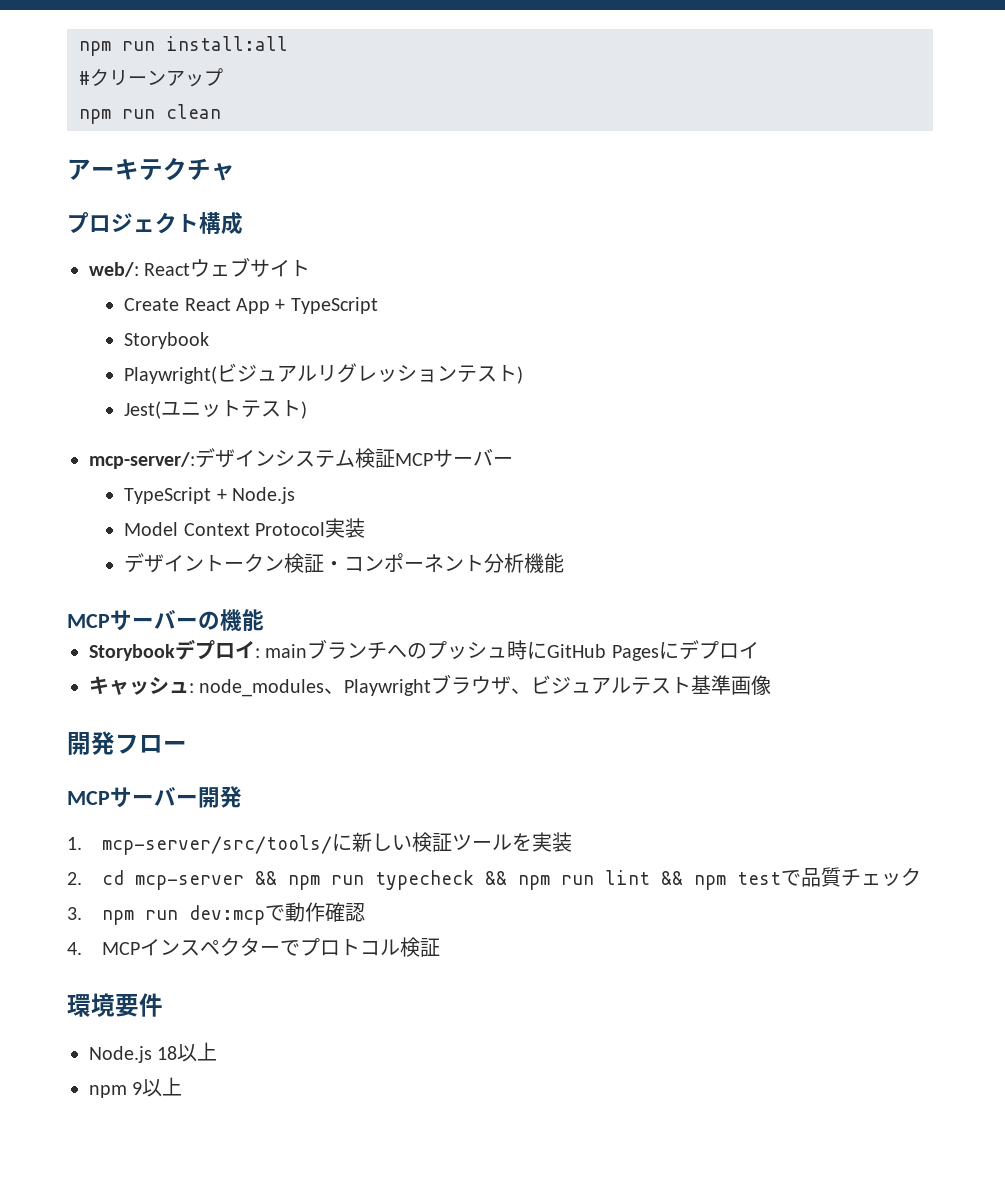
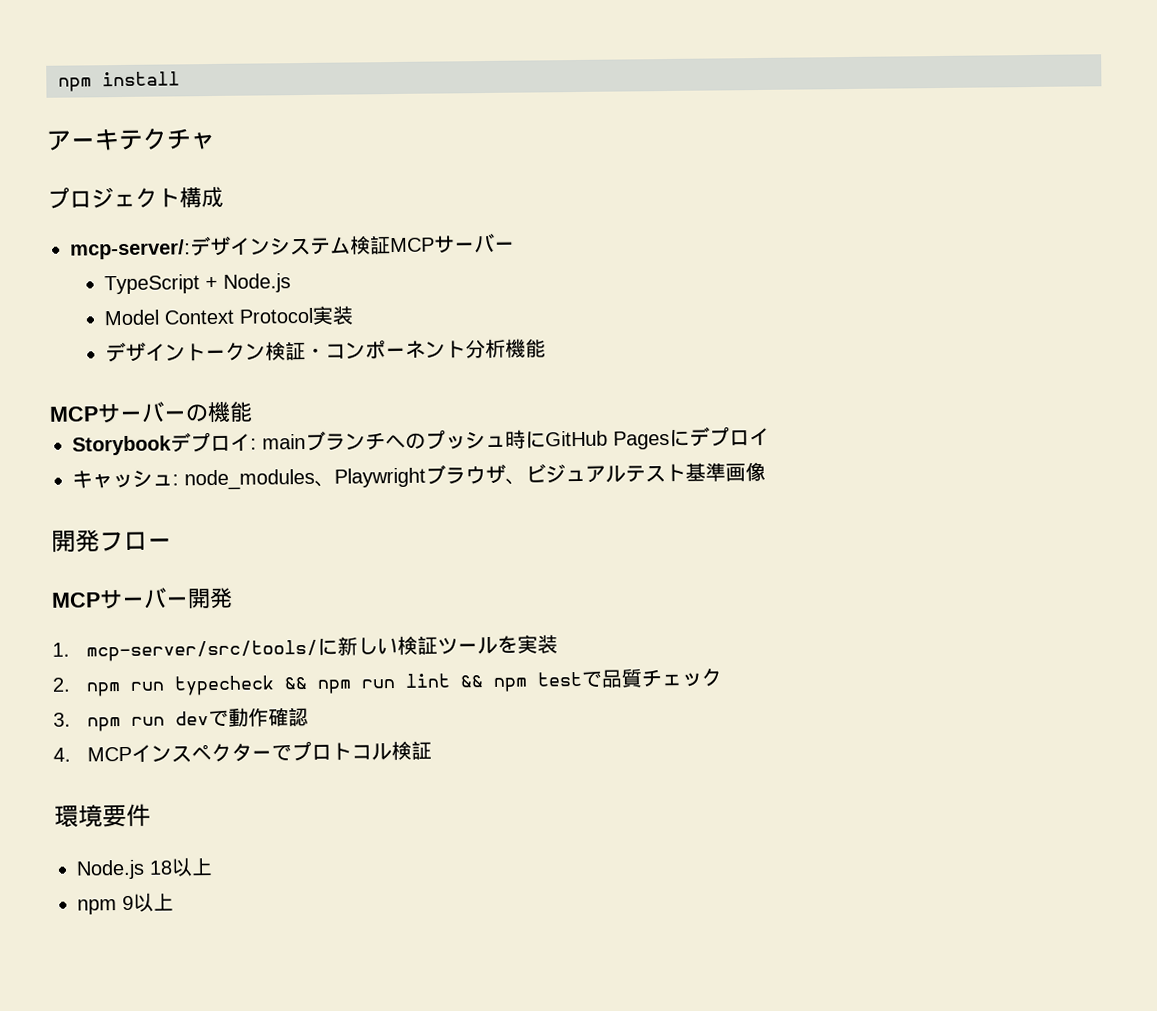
[79,36,288,56] [79,68,223,87] [79,104,221,124] npm run install:all // #クリーンアップ // npm run clean -> [58,71,180,92] npm install
[89,257,311,277] [124,297,378,314] [124,332,210,349] [124,363,524,384] [124,400,308,419] // web/: Reactウェブサイト // Create React App + TypeScript // Storybook // Playwright(ビジュアルリグレッションテスト) // Jest(ユニットテスト) -> (224, 197) none
[102,870,278,890] cd mcp-server && -> (71, 684) none
[189,905,266,925] dev:mcp -> [174,711,209,726] dev

